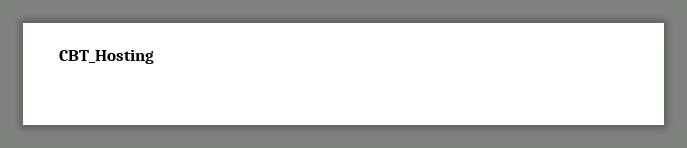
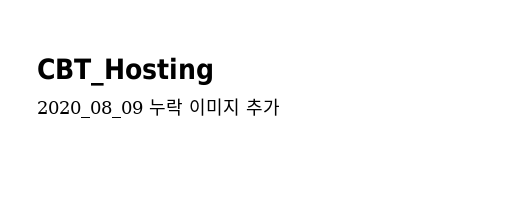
(154, 56) none -> [37,98,280,118] // 2020_08_09 누락 이미지 추가

